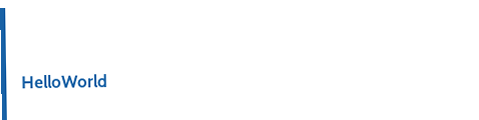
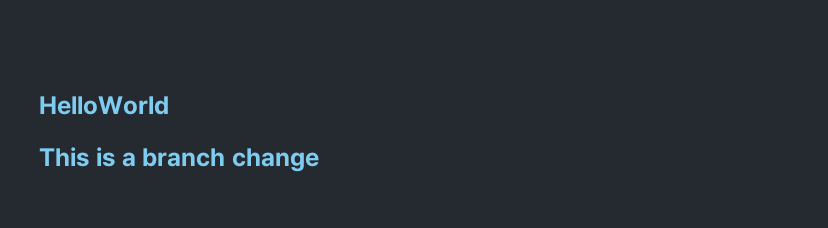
(108, 81) none -> [39,147,319,172] // This is a branch change

